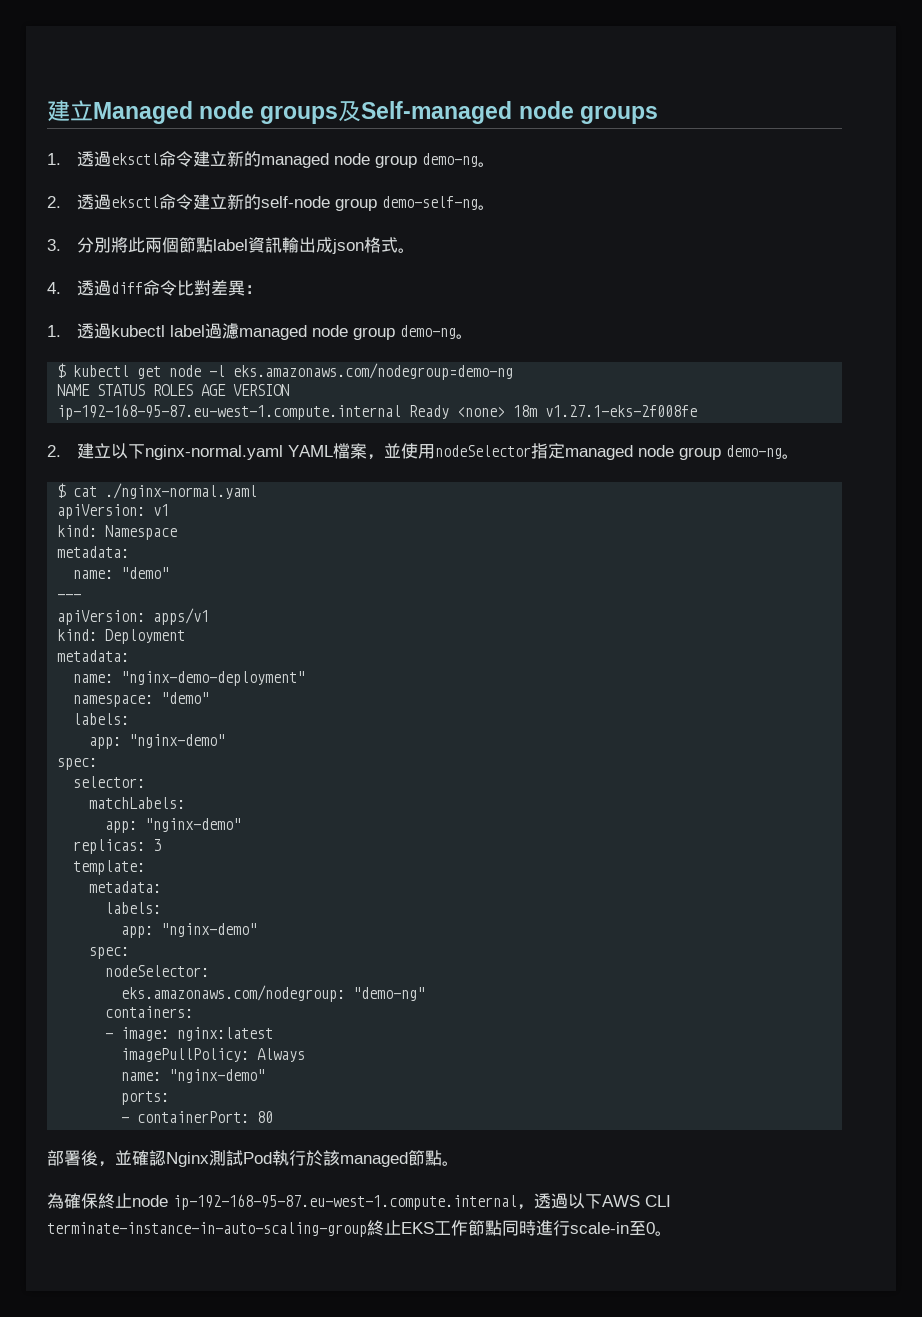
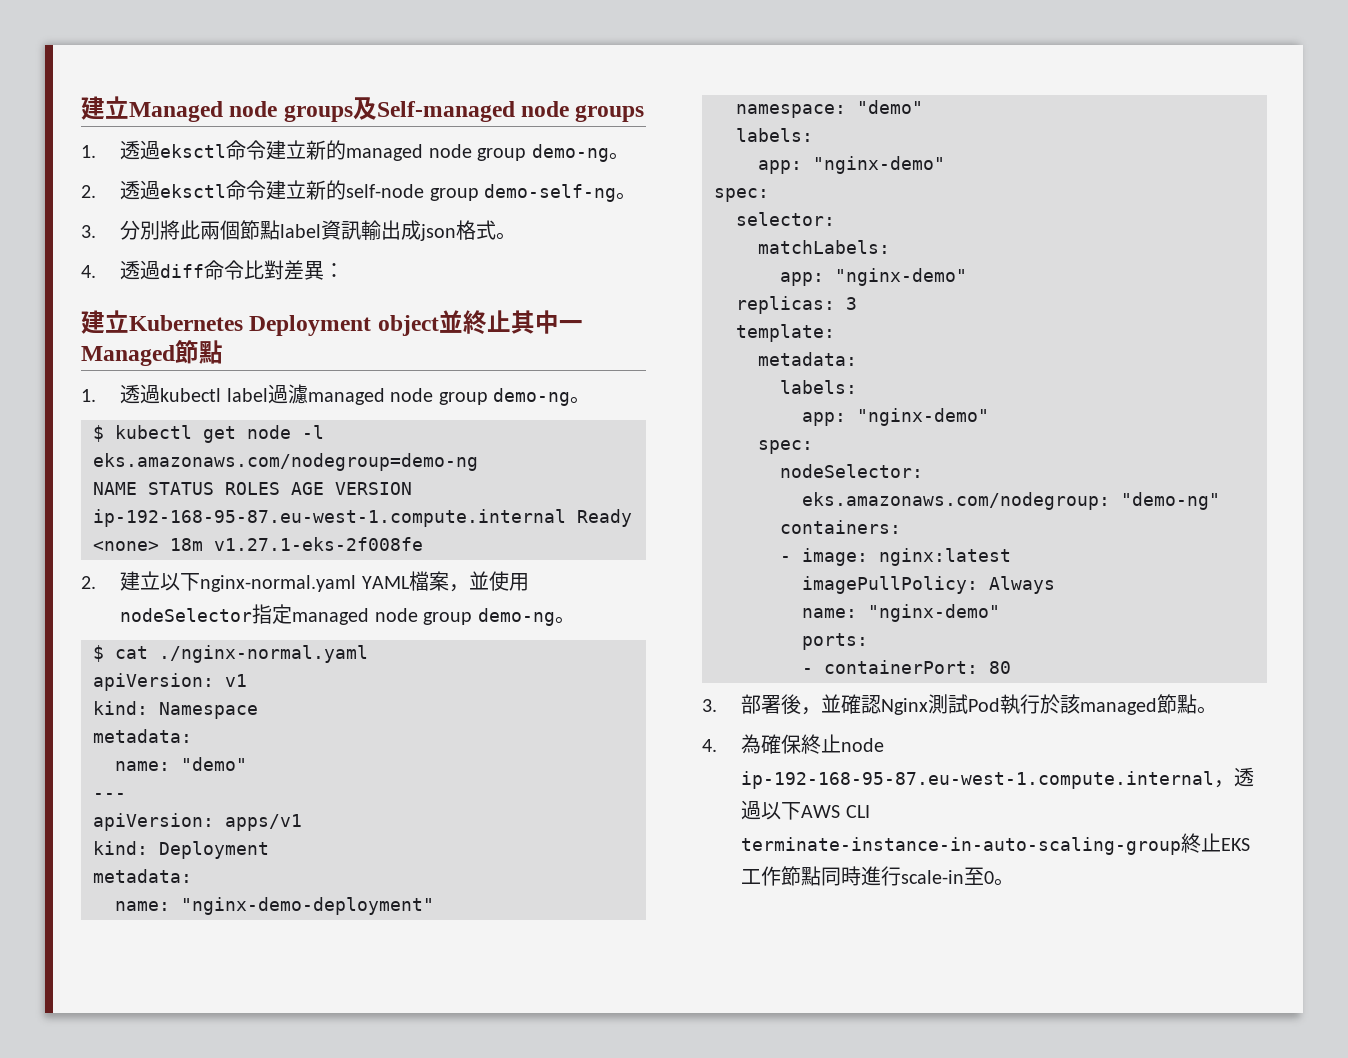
(263, 289) none -> [81,310,583,336] [81,340,223,366] // 建立Kubernetes Deployment object並終止其中一Managed節點
(274, 1117) none -> [702,699,717,712] 3.
(459, 1163) none -> [702,739,717,752] 4.

